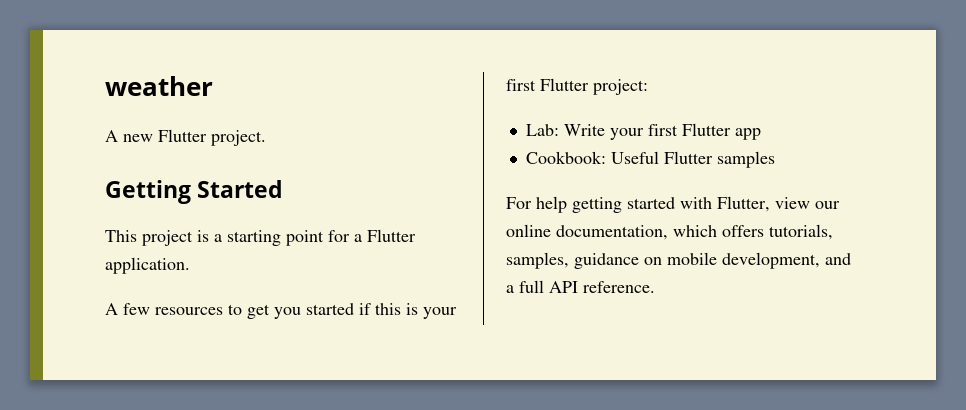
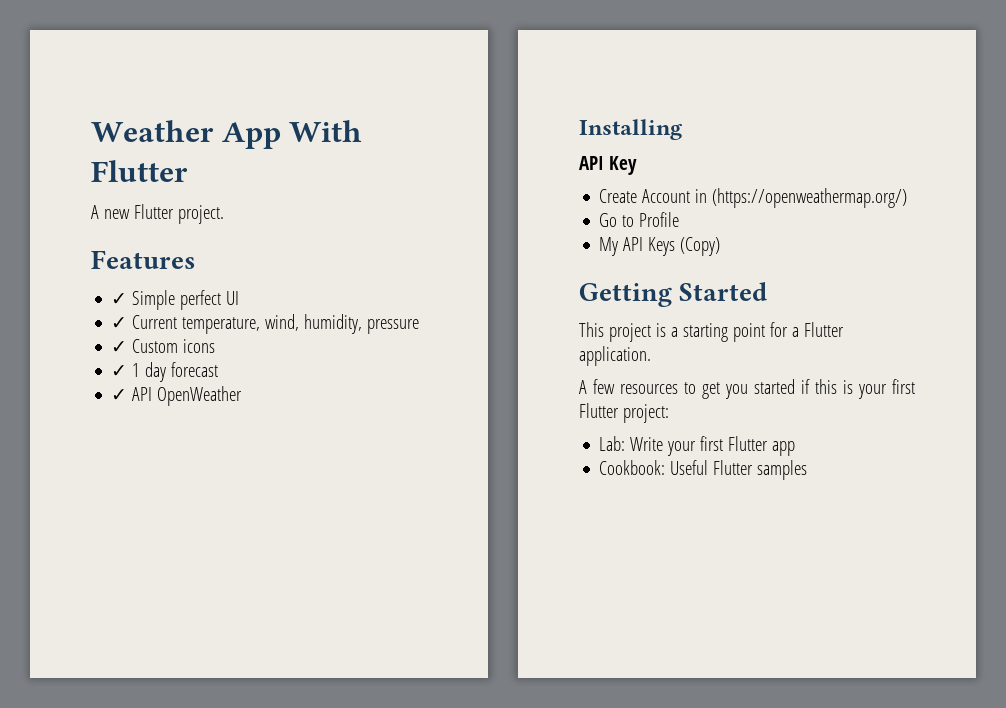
[105,76,213,96] weather -> [91,120,363,149] [91,160,188,182] Weather App With Flutter
(266, 138) none -> [91,250,196,269] [111,290,240,310] [111,314,420,334] [111,339,216,353] [111,362,219,382] [111,386,243,406] [579,119,682,140] [579,156,637,175] [599,188,908,208] [599,212,680,227] [599,237,721,256] // Features // ✓ Simple perfect UI // ✓ Current temperature, wind, humidity, pressure // ✓ Custom icons // ✓ 1 day forecast // ✓ API OpenWeather // Installing // API Key // Create Account in (https://openweathermap.org/) // Go to Profile // My API Keys (Copy)
[506,196,840,213] [506,224,833,240] [506,252,851,269] [506,280,655,293] // For help getting started with Flutter, view our online documentation, which offers tutorials, samples, guidance on mobile development, and a full API reference. -> (808, 470) none

